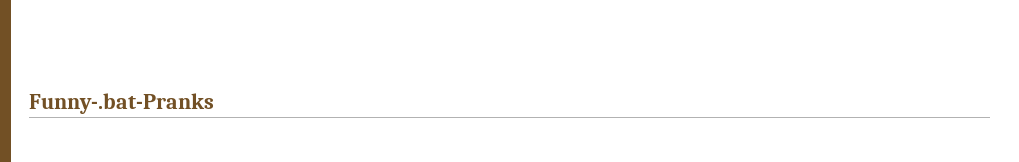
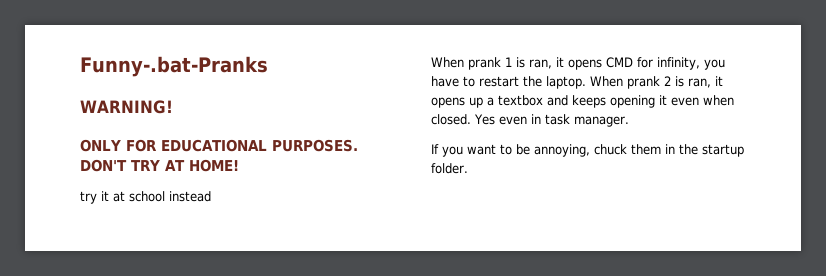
(214, 103) none -> [80,100,173,114] [80,139,358,152] [80,159,239,172] [80,191,211,204] [431,57,725,70] [431,76,723,89] [431,95,734,108] [431,114,629,127] [431,144,744,157] [431,163,468,174] // WARNING! // ONLY FOR EDUCATIONAL PURPOSES. DON'T TRY AT HOME! // try it at school instead // When prank 1 is ran, it opens CMD for infinity, you have to restart the laptop. When prank 2 is ran, it opens up a textbox and keeps opening it even when closed. Yes even in task manager. // If you want to be annoying, chuck them in the startup folder.

